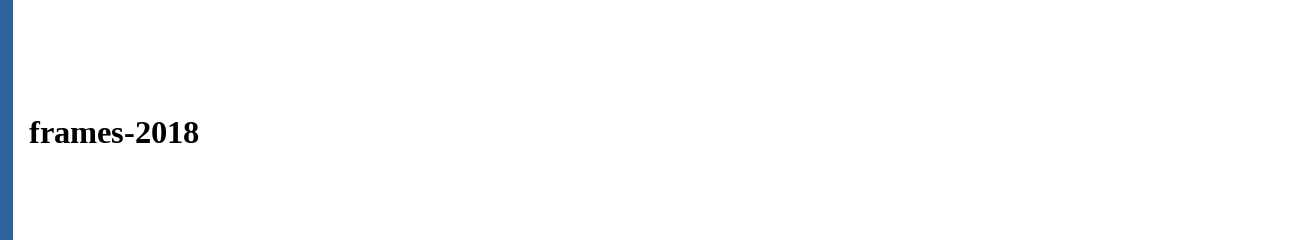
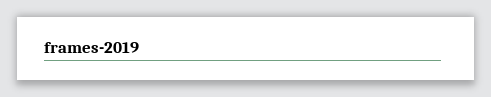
[29,121,199,143] frames-2018 -> [44,42,139,53] frames-2019

